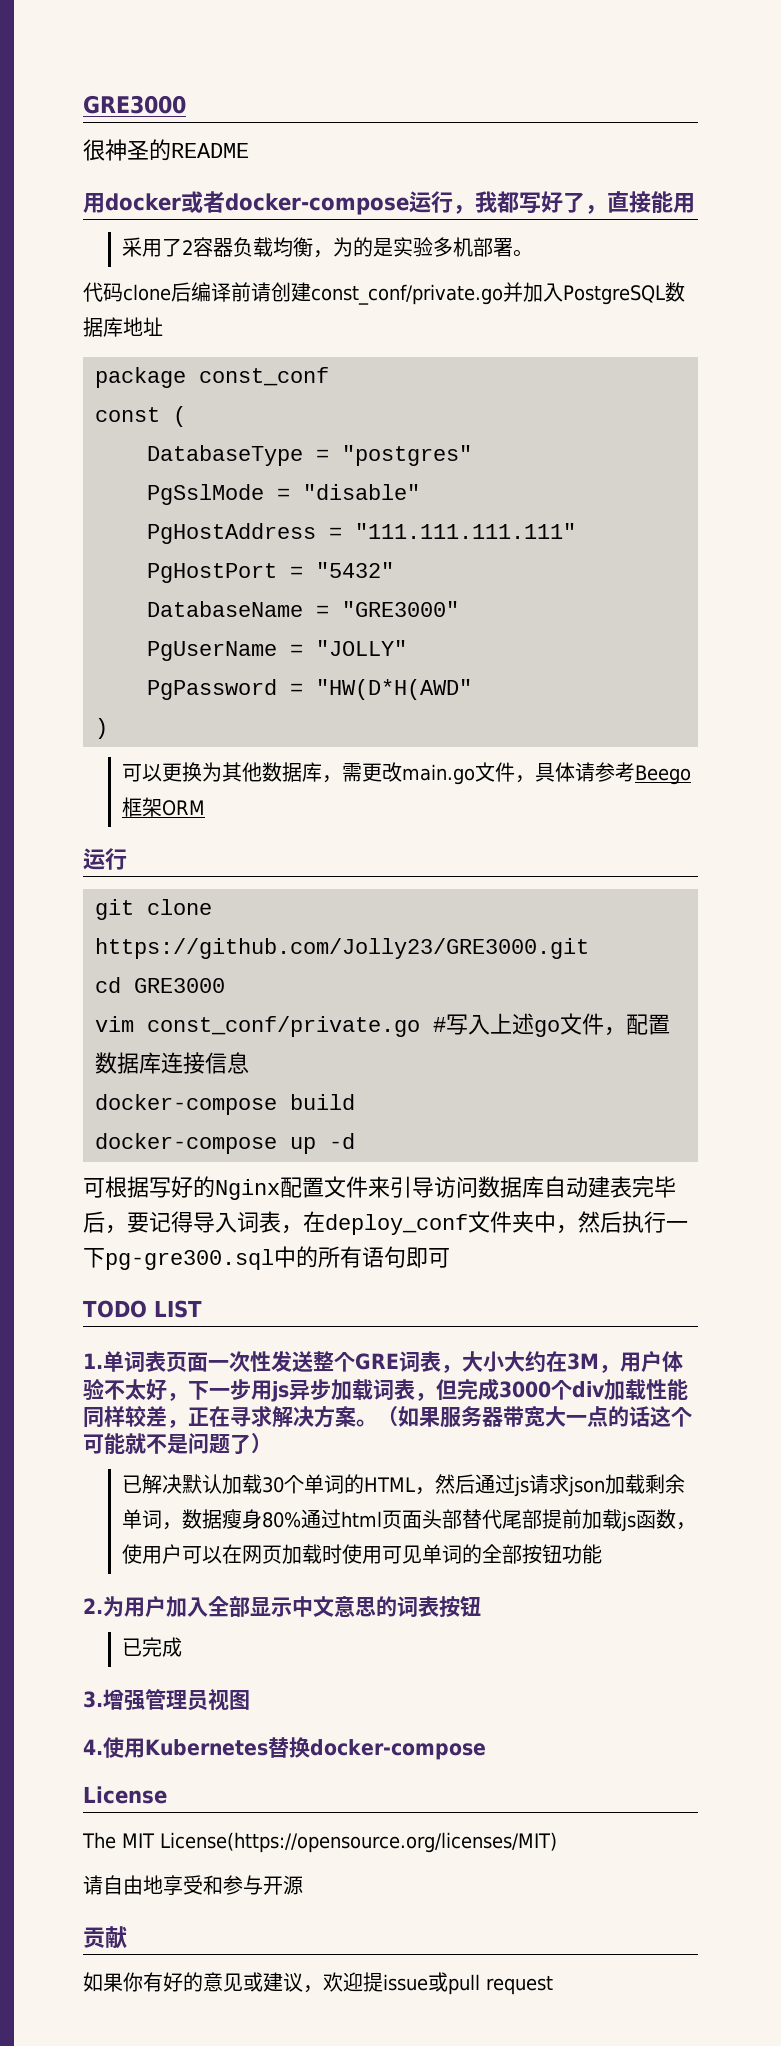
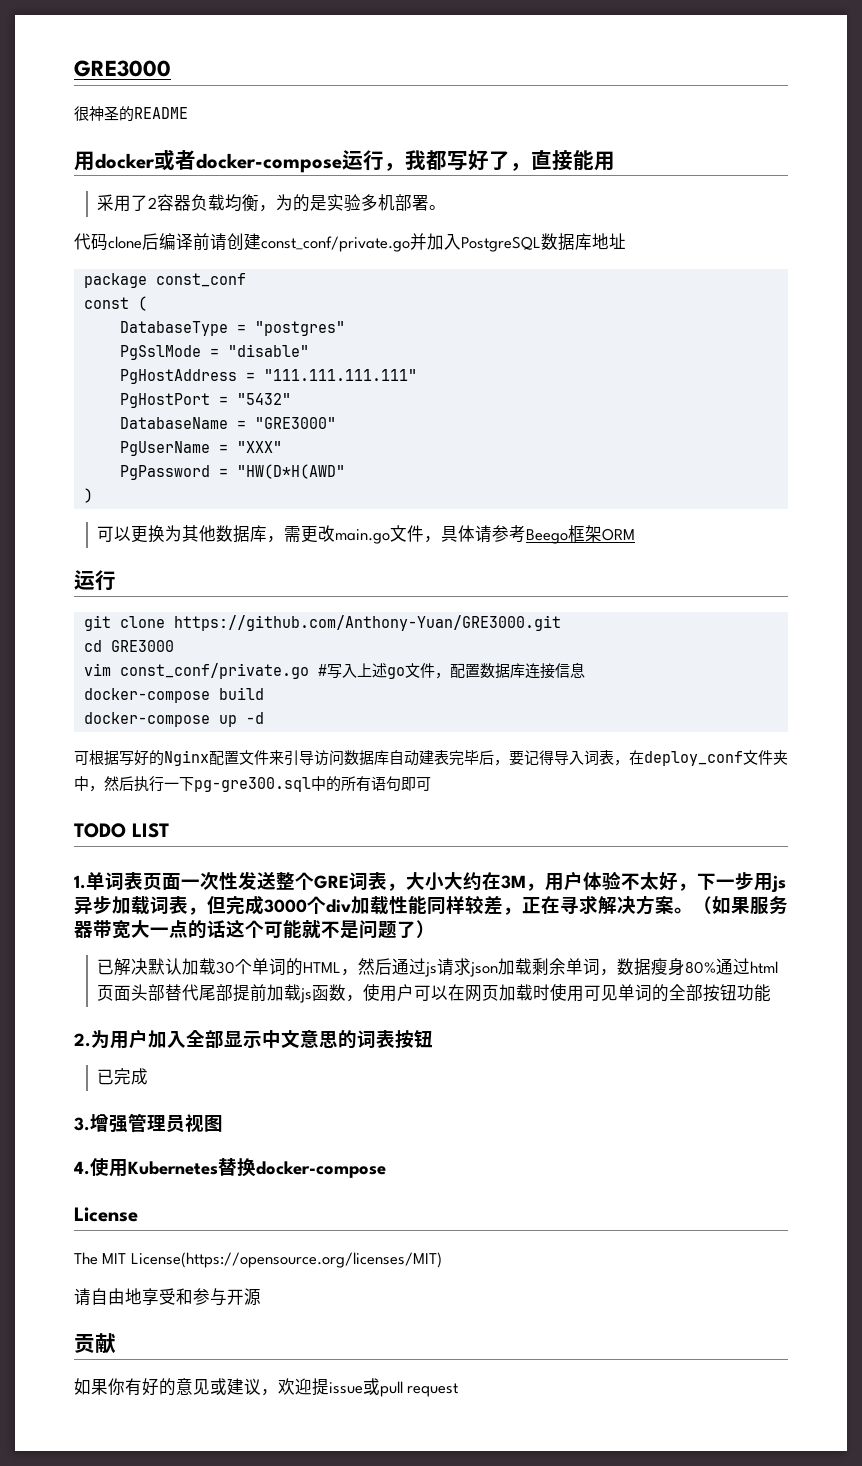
[316,640,407,656] "JOLLY" -> [236,441,282,453] "XXX"
[95,938,589,959] https://github.com/Jolly23/GRE3000.git -> [173,615,561,631] https://github.com/Anthony-Yuan/GRE3000.git

